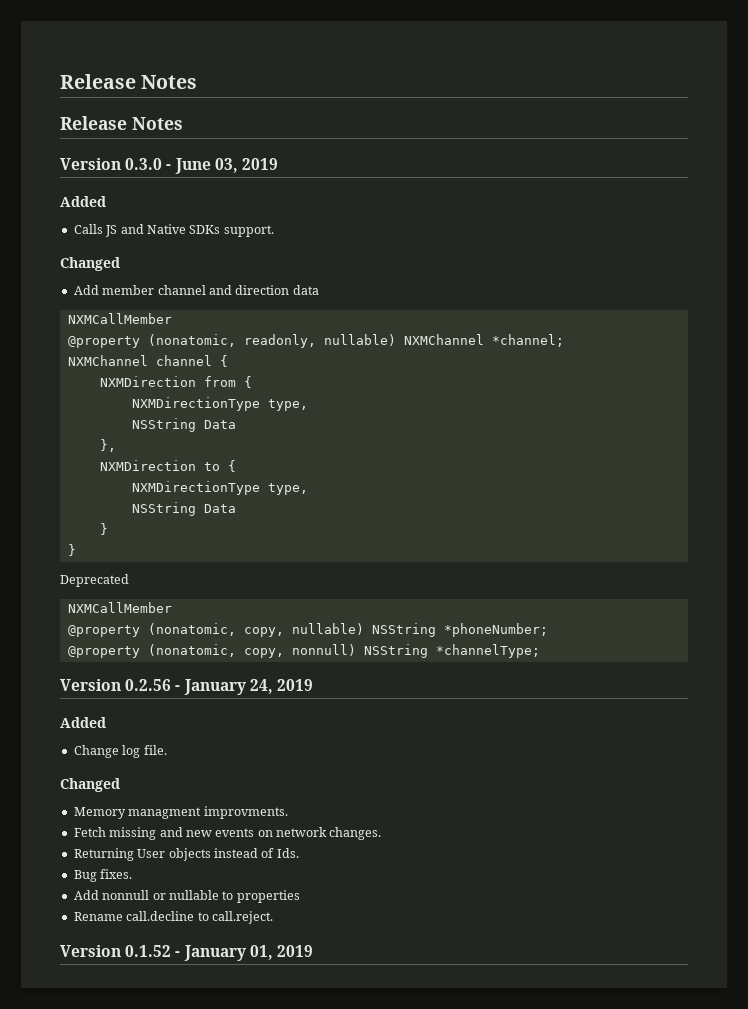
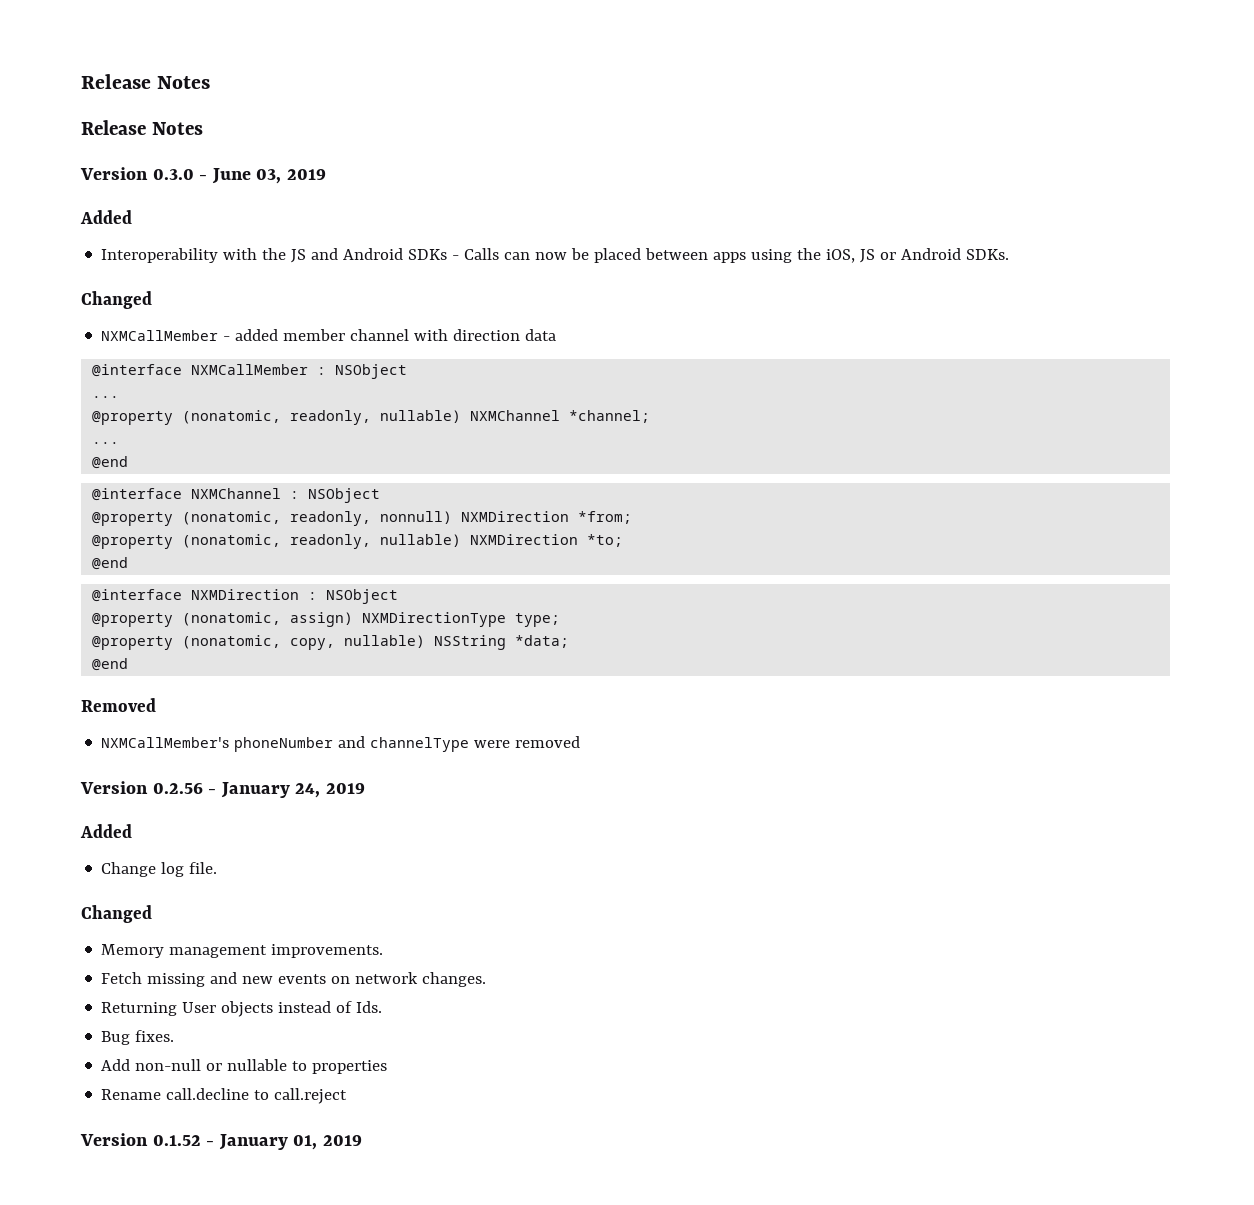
[73,224,274,237] [60,257,120,271] [73,285,99,295] Calls JS and Native SDKs support. // Changed // Add -> [101,248,1010,263] [81,291,152,309] [101,329,279,341] Interoperability with the JS and Android SDKs - Calls can now be placed between apps using the iOS, JS or Android SDKs. // Changed // NXMCallMember - added
[208,285,232,295] and -> [414,329,449,341] with
[67,313,172,324] NXMCallMember -> [92,364,408,379] [92,396,120,398] @interface NXMCallMember : NSObject // ...
[67,355,228,367] [99,376,252,388] [131,397,308,411] [131,418,236,432] [99,439,116,452] [99,460,236,472] [131,481,308,495] [131,502,236,516] [99,523,108,535] [67,544,76,556] [60,574,129,587] [67,602,172,613] NXMChannel channel { // NXMDirection from { // NXMDirectionType type, // NSString Data // }, // NXMDirection to { // NXMDirectionType type, // NSString Data // } // } // Deprecated // NXMCallMember -> [92,442,120,444] [92,456,129,469] [92,488,381,503] [92,511,633,526] [92,534,624,549] [92,557,129,570] [92,589,399,604] [92,612,561,627] ... // @end // @interface NXMChannel : NSObject // @property (nonatomic, readonly, nonnull) NXMDirection *from; // @property (nonatomic, readonly, nullable) NXMDirection *to; // @end // @interface NXMDirection : NSObject // @property (nonatomic, assign) NXMDirectionType type;
[443,623,548,637] [67,644,540,658] *phoneNumber; // @property (nonatomic, copy, nonnull) NSString *channelType; -> [515,635,570,648] [92,658,129,671] [81,698,156,712] [101,736,581,752] *data; // @end // Removed // NXMCallMember's phoneNumber and channelType were removed
[128,806,288,819] managment improvments. -> [169,944,384,958] management improvements.
[102,890,150,900] nonnull -> [135,1059,202,1071] non-null
[211,911,273,924] call.reject. -> [274,1088,348,1104] call.reject

